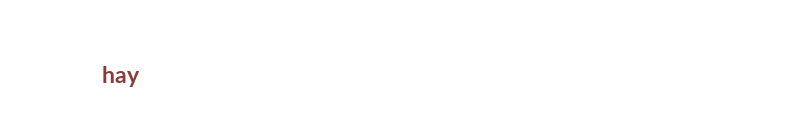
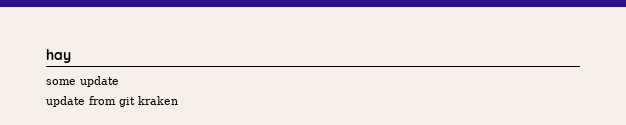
(140, 76) none -> [46,76,119,87] [46,96,178,107] // some update // update from git kraken

